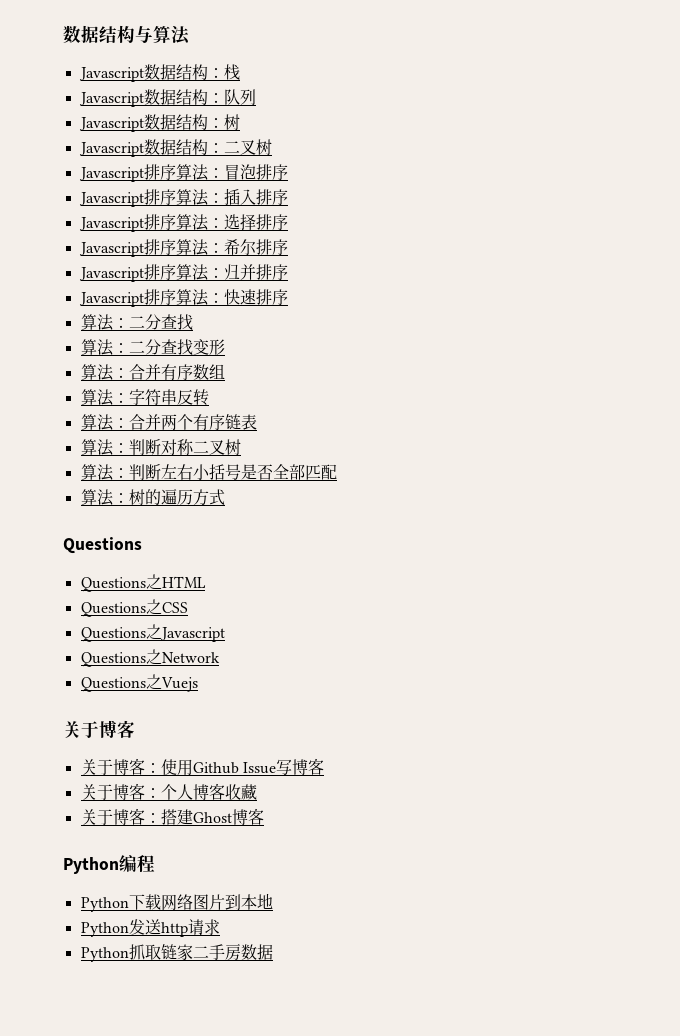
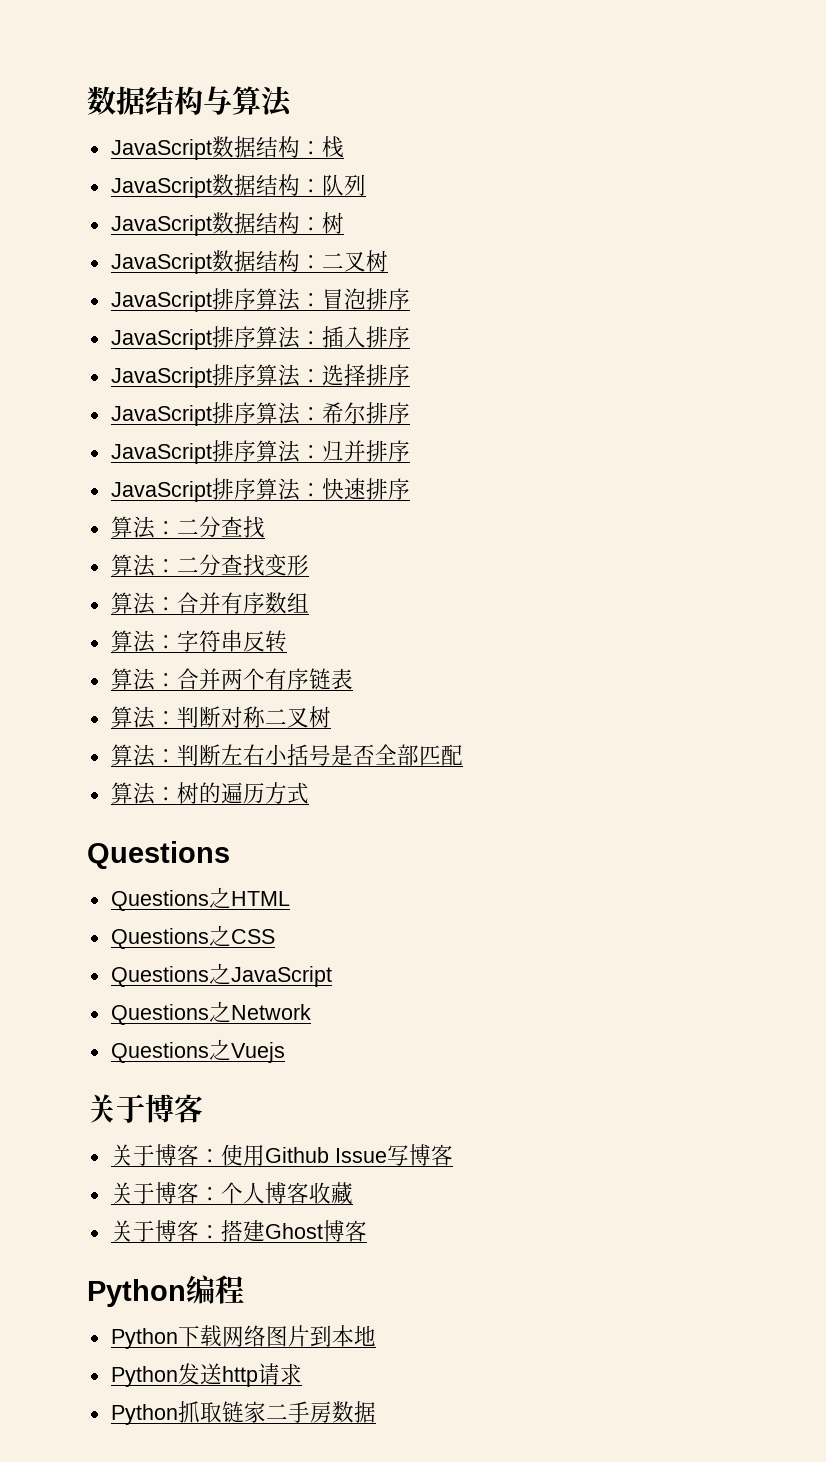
[78,67,144,82] Javascript -> [110,139,212,160] JavaScript
[78,92,144,107] Javascript -> [110,177,212,198] JavaScript
[78,117,144,132] Javascript -> [110,215,212,236] JavaScript
[78,142,144,157] Javascript -> [110,253,212,274] JavaScript
[78,167,144,182] Javascript -> [110,291,212,312] JavaScript
[78,192,144,207] Javascript -> [110,329,212,350] JavaScript
[78,217,144,232] Javascript -> [110,367,212,388] JavaScript
[78,242,144,257] Javascript -> [110,405,212,426] JavaScript
[78,267,144,282] Javascript -> [110,443,212,464] JavaScript
[78,292,144,307] Javascript -> [110,481,212,502] JavaScript
[159,627,225,642] Javascript -> [230,966,332,987] JavaScript

